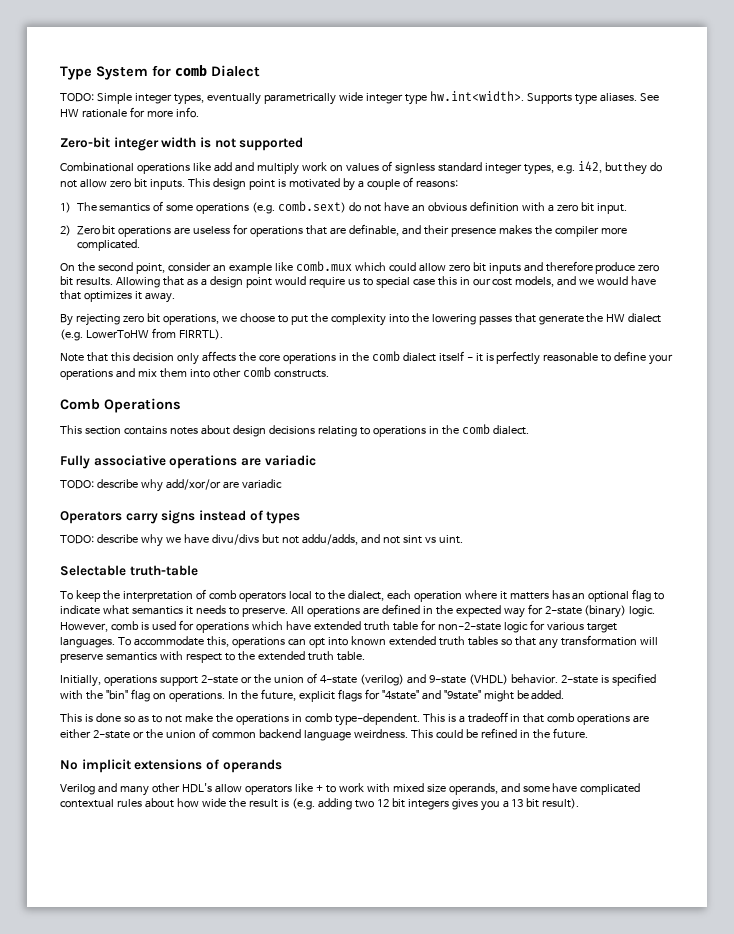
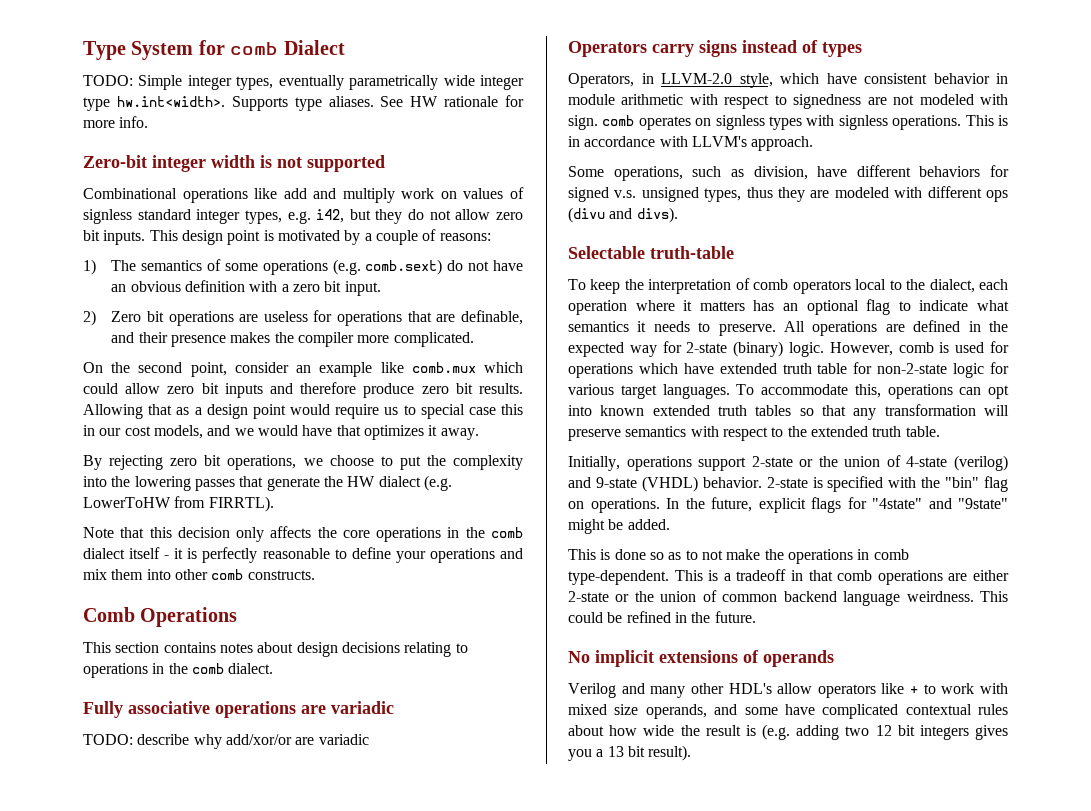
[60,534,463,547] TODO: describe why we have divu/divs but not addu/adds, and not sint vs uint. -> [568,73,1008,88] [568,94,1009,109] [568,115,1008,130] [568,136,814,151] [568,165,1009,181] [568,186,1008,202] [568,207,678,223] Operators, in LLVM-2.0 style, which have consistent behavior in module arithmetic with respect to signedness are not modeled with sign. comb operates on signless types with signless operations. This is in accordance with LLVM's approach. // Some operations, such as division, have different behaviors for signed v.s. unsigned types, thus they are modeled with different ops (divu and divs).

